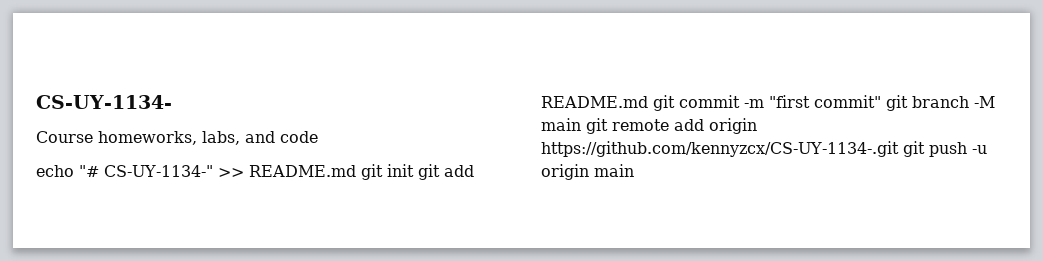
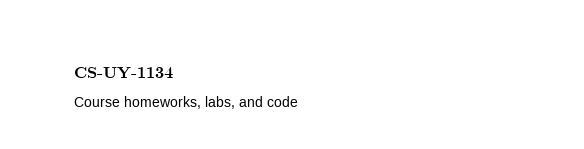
[36,95,172,109] CS-UY-1134- -> [74,67,173,79] CS-UY-1134
[36,164,474,180] [541,95,995,111] [541,118,757,134] [541,141,987,157] [541,164,634,180] // echo "# CS-UY-1134-" >> README.md git init git add README.md git commit -m "first commit" git branch -M main git remote add origin https://github.com/kennyzcx/CS-UY-1134-.git git push -u origin main -> (298, 101) none

